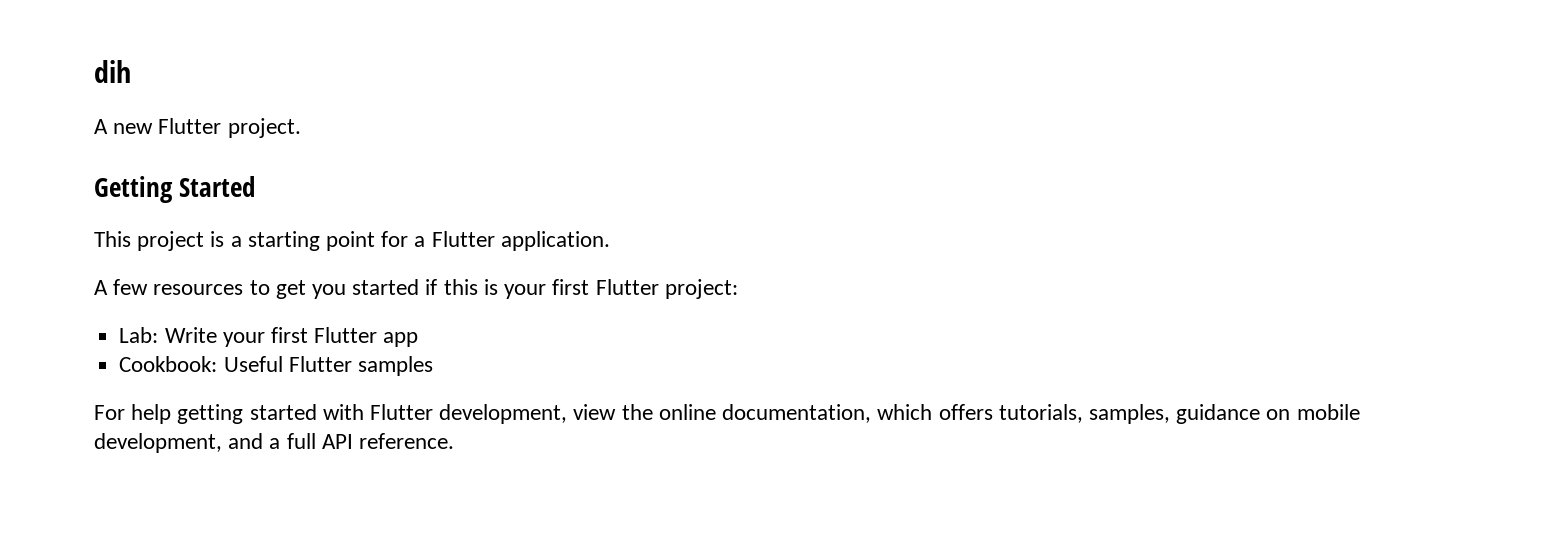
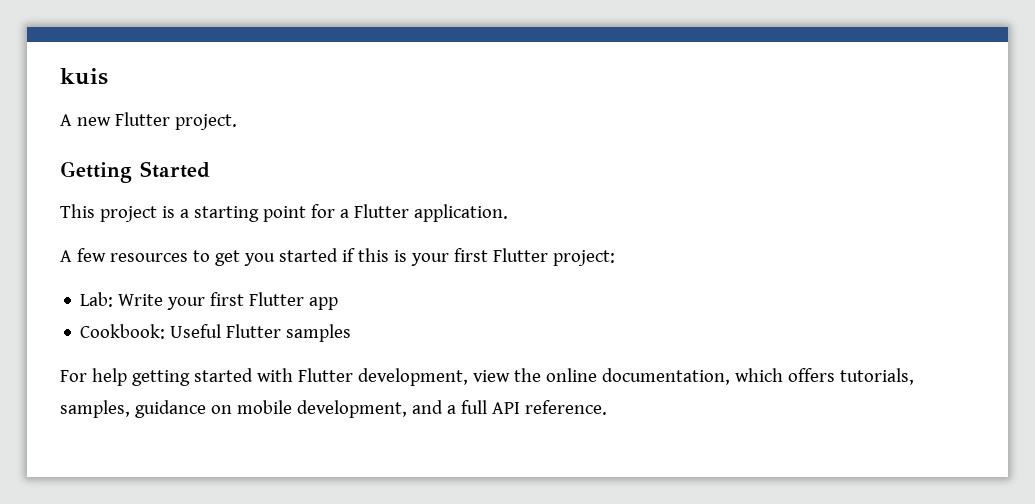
[94,60,131,83] dih -> [60,68,108,85] kuis

